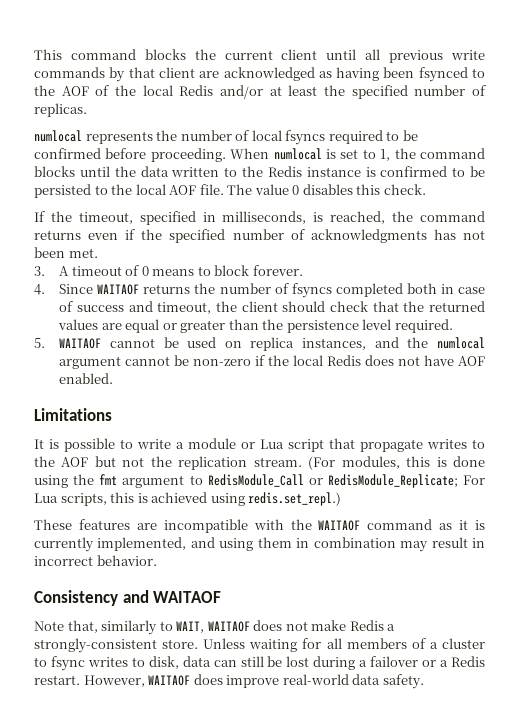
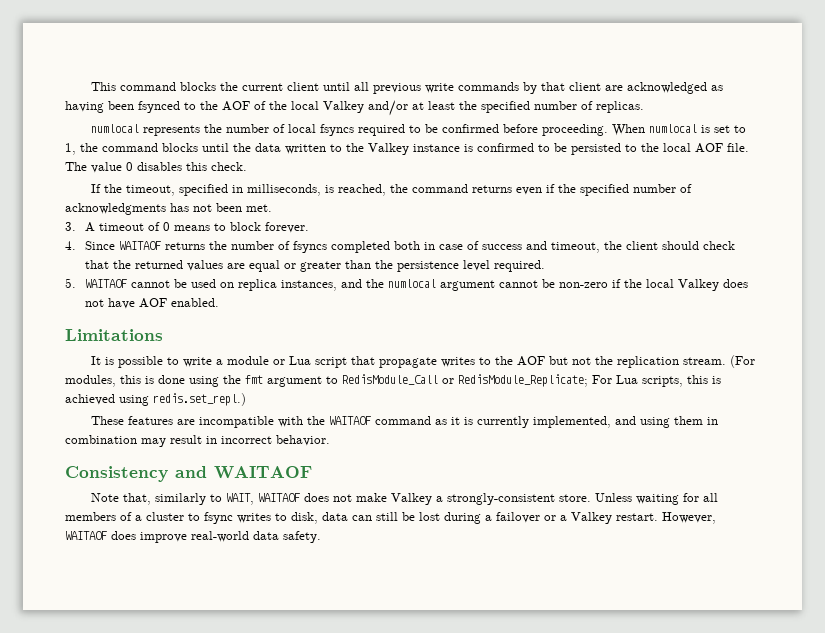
[179,85,214,96] Redis -> [323,101,364,113] Valkey
[267,166,302,177] Redis -> [368,143,409,155] Valkey
[327,355,362,366] Redis -> [677,279,719,291] Valkey
[349,620,384,631] Redis -> [391,493,433,505] Valkey
[451,656,486,667] Redis -> [571,512,612,524] Valkey

